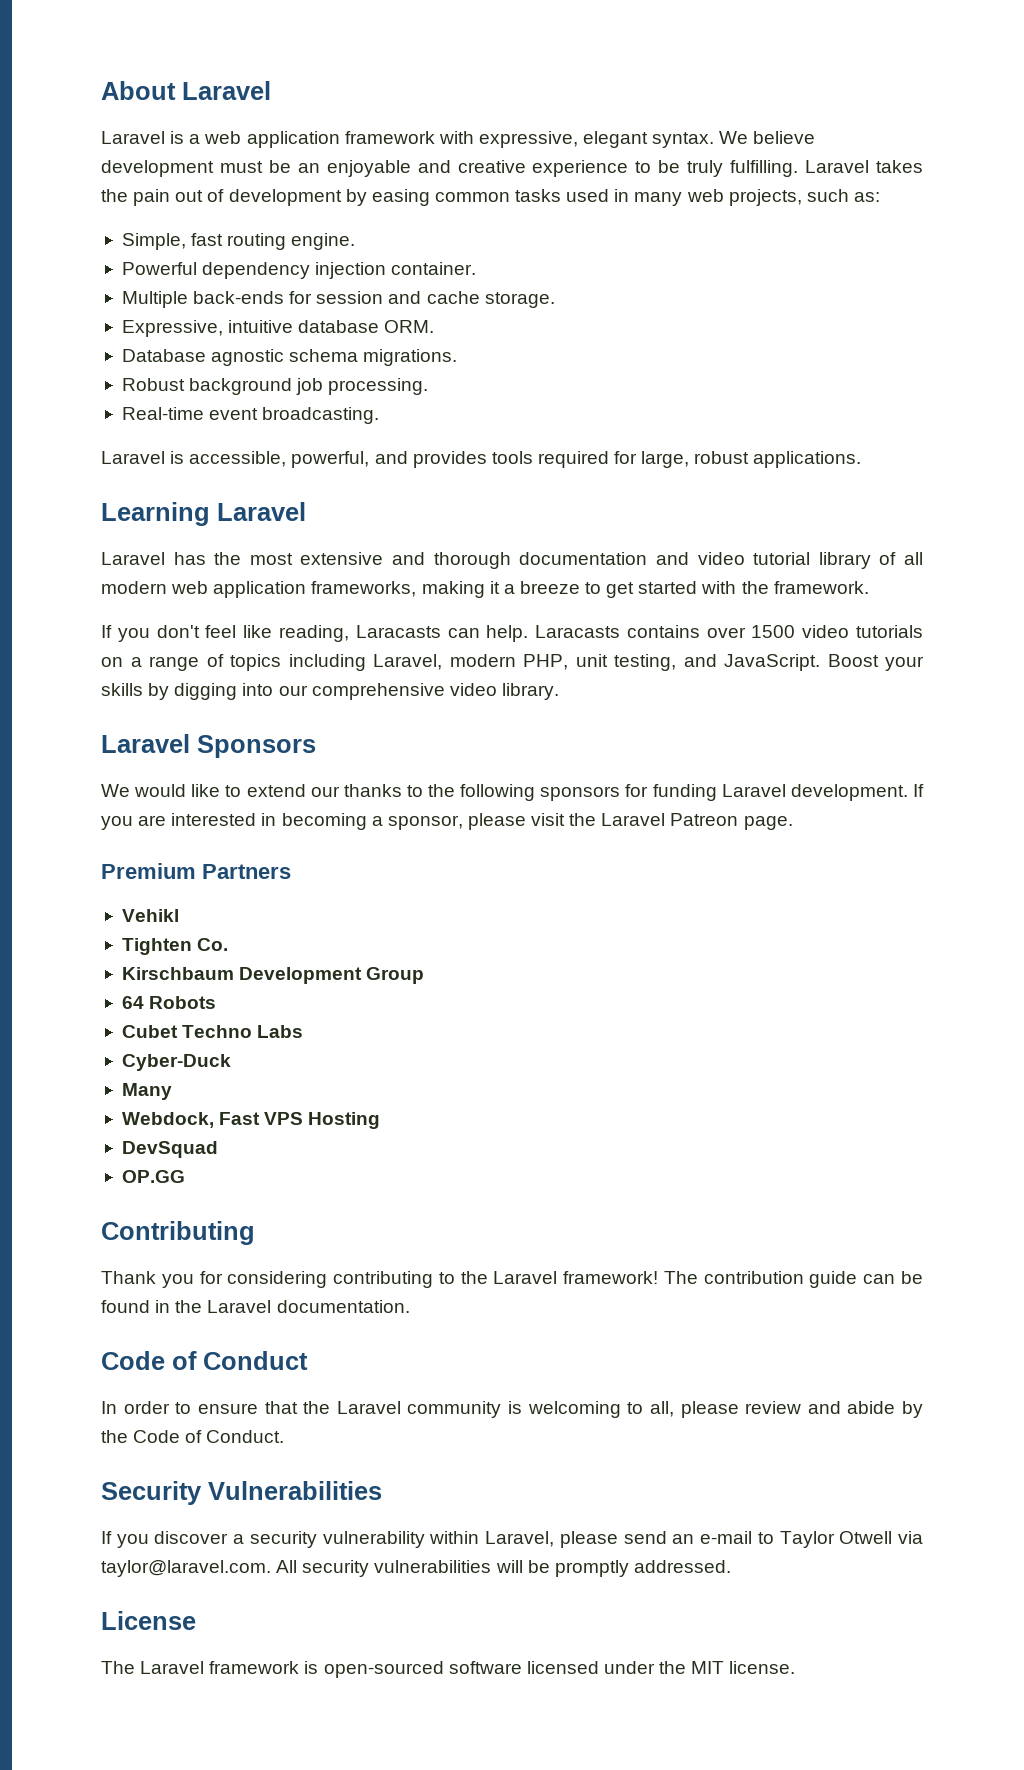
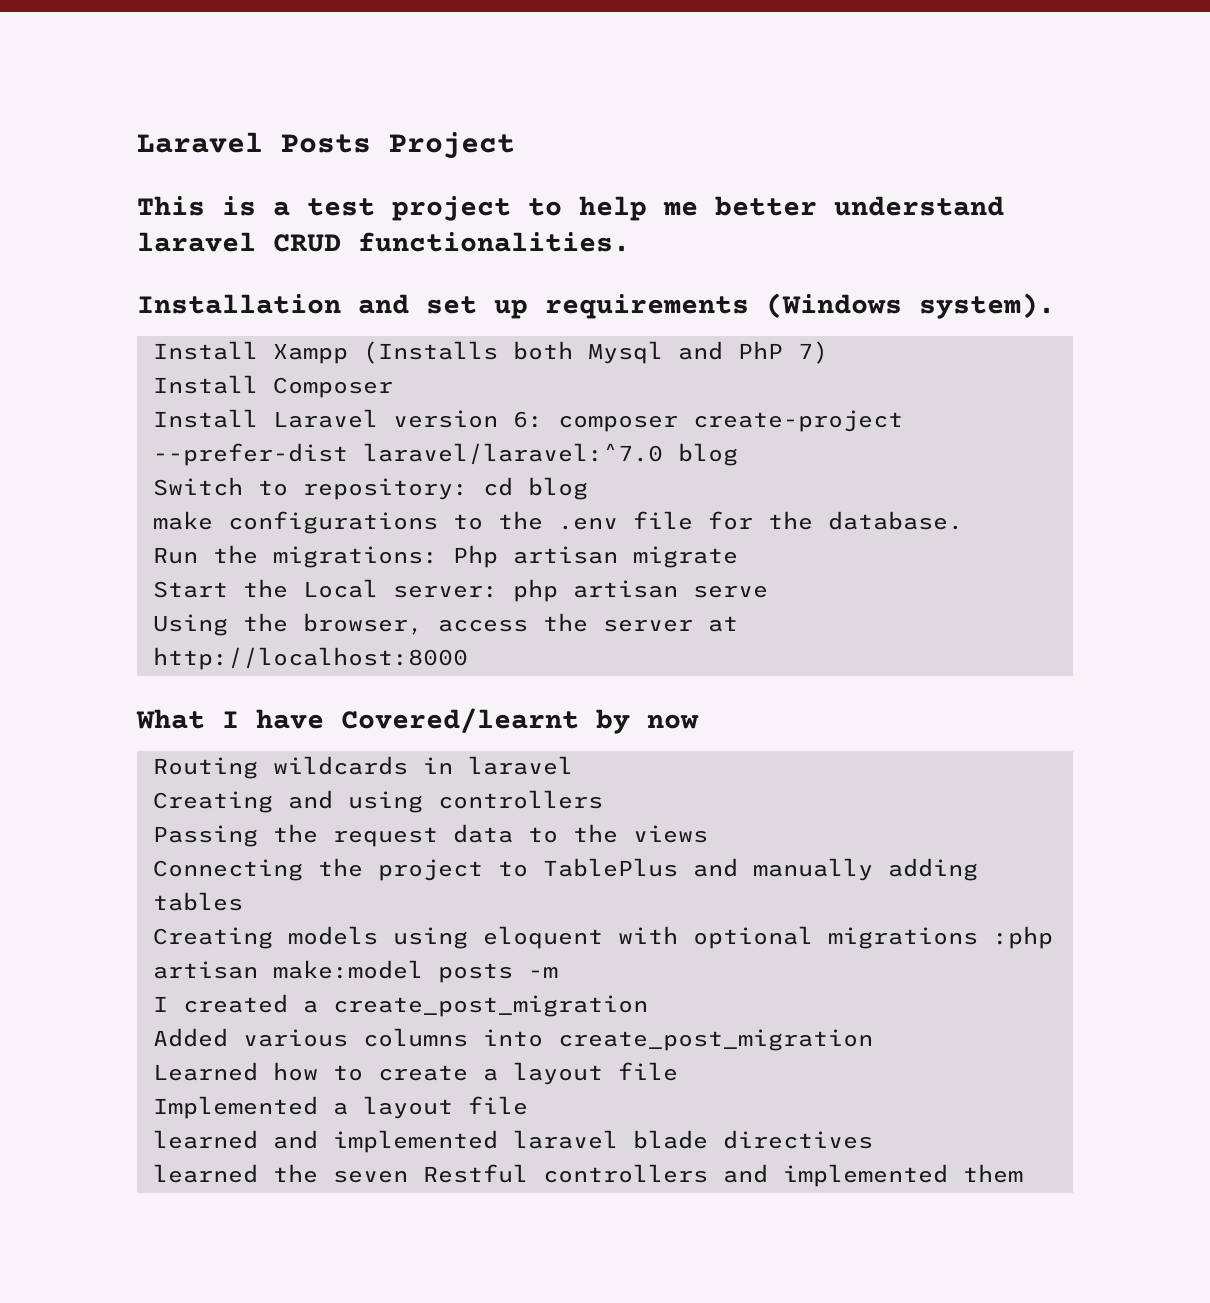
[101,81,271,100] [101,131,816,148] [101,160,923,177] [101,189,880,206] [121,233,356,250] [121,262,477,279] [121,291,555,308] [121,320,435,337] [121,349,458,366] [121,378,429,395] [121,407,380,424] [101,451,862,468] [101,502,306,526] [101,552,923,569] [101,581,869,598] [101,625,924,642] [101,654,924,671] [101,683,559,700] [101,734,316,758] [101,784,924,801] [101,813,793,830] [101,863,291,879] [121,909,179,922] [121,938,229,955] [121,967,425,984] [121,996,217,1009] [121,1025,304,1038] [121,1054,231,1071] [121,1083,172,1100] [121,1112,381,1129] [121,1141,218,1158] [121,1170,185,1183] [101,1221,255,1245] [101,1271,923,1288] [101,1300,410,1313] [101,1351,308,1370] [101,1401,923,1418] [101,1430,285,1443] [101,1481,382,1505] [101,1531,924,1548] [101,1560,731,1577] [101,1611,196,1630] [101,1661,796,1678] About Laravel // Laravel is a web application framework with expressive, elegant syntax. We believe development must be an enjoyable and creative experience to be truly fulfilling. Laravel takes the pain out of development by easing common tasks used in many web projects, such as: // Simple, fast routing engine. // Powerful dependency injection container. // Multiple back-ends for session and cache storage. // Expressive, intuitive database ORM. // Database agnostic schema migrations. // Robust background job processing. // Real-time event broadcasting. // Laravel is accessible, powerful, and provides tools required for large, robust applications. // Learning Laravel // Laravel has the most extensive and thorough documentation and video tutorial library of all modern web application frameworks, making it a breeze to get started with the framework. // If you don't feel like reading, Laracasts can help. Laracasts contains over 1500 video tutorials on a range of topics including Laravel, modern PHP, unit testing, and JavaScript. Boost your skills by digging into our comprehensive video library. // Laravel Sponsors // We would like to extend our thanks to the following sponsors for funding Laravel development. If you are interested in becoming a sponsor, please visit the Laravel Patreon page. // Premium Partners // Vehikl // Tighten Co. // Kirschbaum Development Group // 64 Robots // Cubet Techno Labs // Cyber-Duck // Many // Webdock, Fast VPS Hosting // DevSquad // OP.GG // Contributing // Thank you for considering contributing to the Laravel framework! The contribution guide can be found in the Laravel documentation. // Code of Conduct // In order to ensure that the Laravel community is welcoming to all, please review and abide by the Code of Conduct. // Security Vulnerabilities // If you discover a security vulnerability within Laravel, please send an e-mail to Taylor Otwell via taylor@laravel.com. All security vulnerabilities will be promptly addressed. // License // The Laravel framework is open-sourced software licensed under the MIT license. -> [137,132,515,159] [137,196,1004,221] [137,232,630,252] [137,293,1055,319] [152,341,828,364] [152,375,393,398] [152,409,903,432] [152,443,738,466] [152,477,588,500] [152,511,963,534] [152,545,738,568] [152,579,768,602] [152,613,738,636] [152,647,468,670] [136,708,699,734] [152,756,573,779] [152,790,603,813] [152,824,708,847] [152,858,978,881] [152,892,243,911] [152,926,1053,949] [152,960,558,983] [152,994,648,1017] [152,1028,873,1051] [152,1062,678,1085] [152,1096,528,1119] [152,1130,873,1153] [152,1164,1023,1187] Laravel Posts Project // This is a test project to help me better understand laravel CRUD functionalities. // Installation and set up requirements (Windows system). // Install Xampp (Installs both Mysql and PhP 7) // Install Composer // Install Laravel version 6: composer create-project --prefer-dist laravel/laravel:^7.0 blog // Switch to repository: cd blog // make configurations to the .env file for the database. // Run the migrations: Php artisan migrate // Start the Local server: php artisan serve // Using the browser, access the server at http://localhost:8000 // What I have Covered/learnt by now // Routing wildcards in laravel // Creating and using controllers // Passing the request data to the views // Connecting the project to TablePlus and manually adding tables // Creating models using eloquent with optional migrations :php artisan make:model posts -m // I created a create_post_migration // Added various columns into create_post_migration // Learned how to create a layout file // Implemented a layout file // learned and implemented laravel blade directives // learned the seven Restful controllers and implemented them

